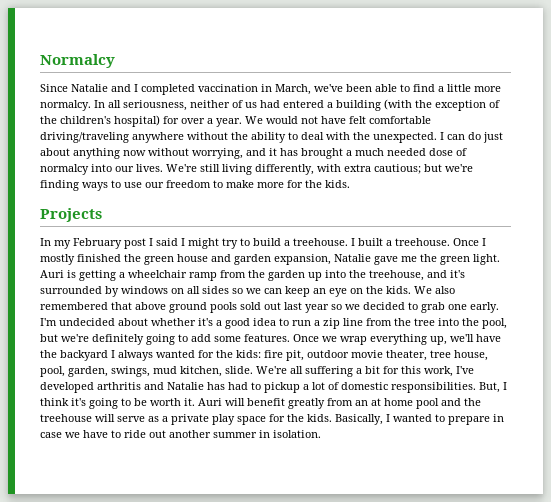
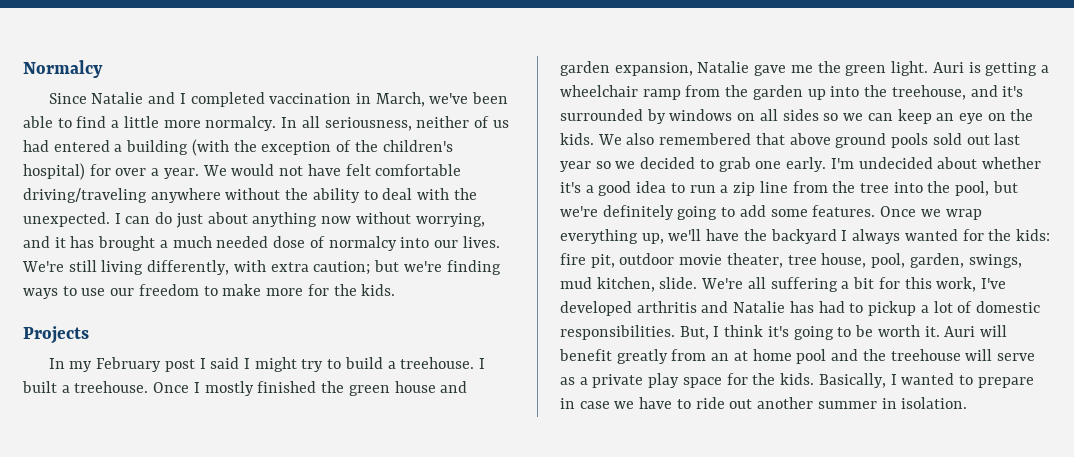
[374,164,421,174] cautious; -> [313,261,371,275] caution;

